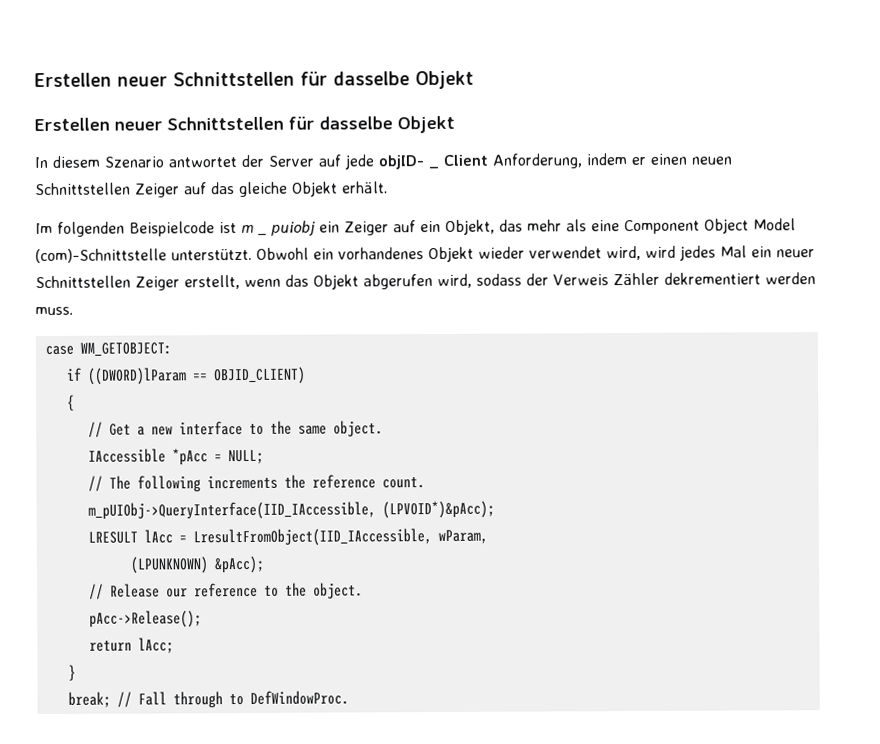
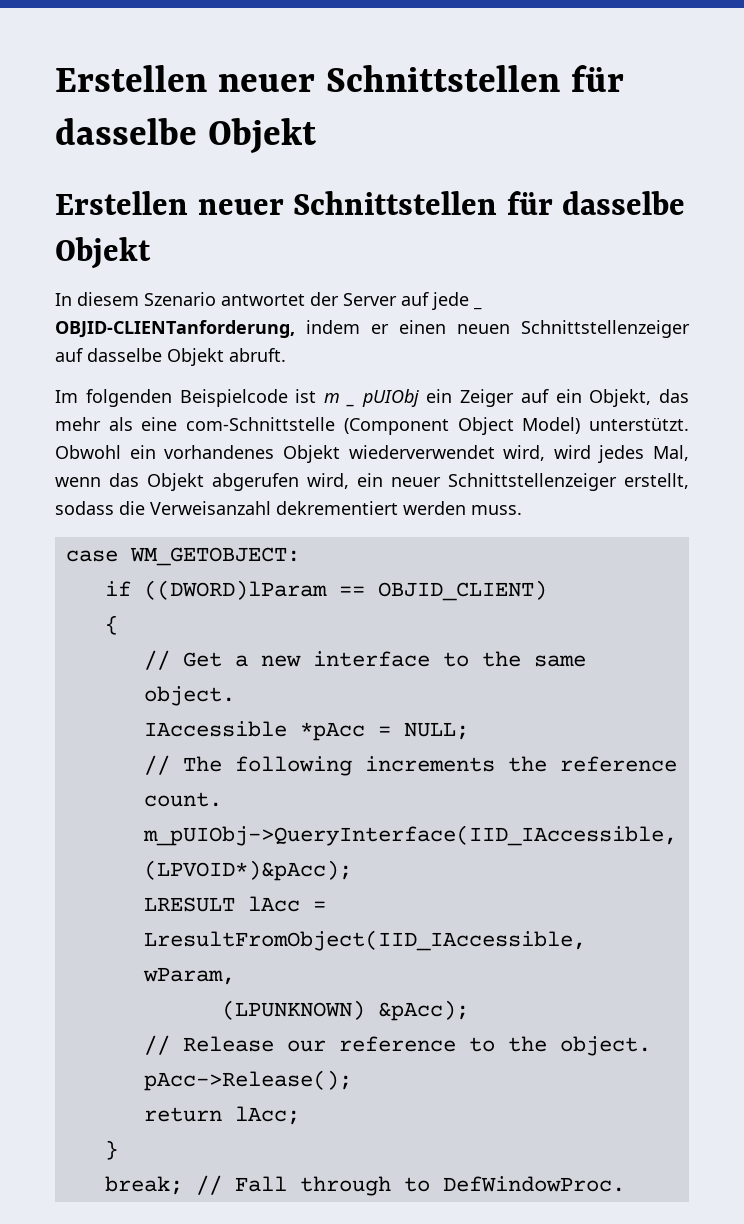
[378,155,439,170] [443,153,732,169] [35,181,388,198] objID- _ Client Anforderung, indem er einen neuen Schnittstellen Zeiger auf das gleiche Objekt erhält. -> [473,306,482,310] [55,320,690,338] [55,348,286,366] _ OBJID-CLIENTanforderung, indem er einen neuen Schnittstellenzeiger auf dasselbe Objekt abruft.
[271,220,316,236] puiobj -> [361,389,419,407] pUIObj
[624,218,796,235] [35,248,167,264] Component Object Model (com)-Schnittstelle -> [186,417,581,435] com-Schnittstelle (Component Object Model)
[478,246,602,259] wieder verwendet -> [348,445,495,459] wiederverwendet
[720,245,815,258] [35,275,240,291] Mal ein neuer Schnittstellen Zeiger erstellt, -> [653,445,689,461] Mal,
[476,272,660,286] sodass der Verweis Zähler -> [357,473,689,491] [55,501,271,515] ein neuer Schnittstellenzeiger erstellt, sodass die Verweisanzahl

